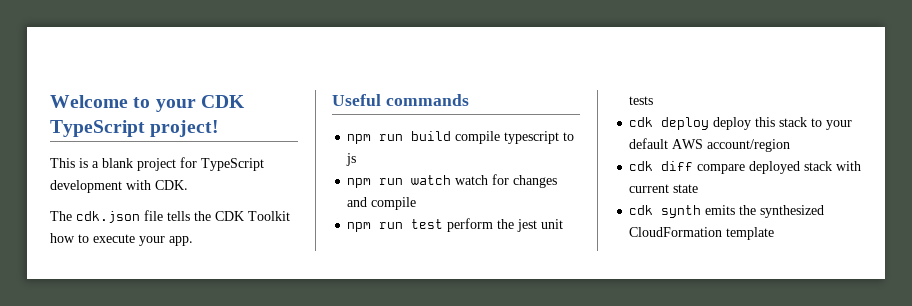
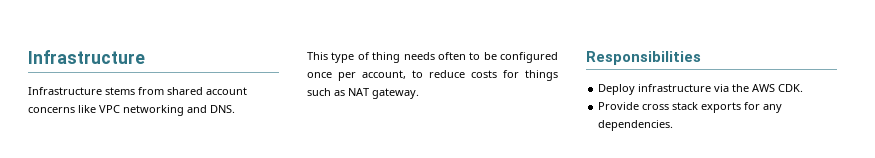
[50,95,245,112] [50,120,220,137] [50,157,264,171] [50,180,188,193] [50,210,290,223] [50,233,193,246] [332,94,469,106] [347,131,575,144] [346,153,357,166] [347,174,558,188] [347,197,417,210] [347,218,564,232] [629,96,654,105] [629,117,853,130] [629,138,791,152] [629,161,862,174] [629,184,699,193] [629,205,825,218] [629,227,775,240] Welcome to your CDK TypeScript project! // This is a blank project for TypeScript development with CDK. // The cdk.json file tells the CDK Toolkit how to execute your app. // Useful commands // npm run build compile typescript to js // npm run watch watch for changes and compile // npm run test perform the jest unit tests // cdk deploy deploy this stack to your default AWS account/region // cdk diff compare deployed stack with current state // cdk synth emits the synthesized CloudFormation template -> [28,50,145,64] [28,87,247,95] [28,105,235,116] [307,52,558,63] [307,70,558,81] [307,88,419,99] [586,51,701,65] [598,84,804,95] [598,102,783,113] [598,120,674,131] Infrastructure // Infrastructure stems from shared account concerns like VPC networking and DNS. // This type of thing needs often to be configured once per account, to reduce costs for things such as NAT gateway. // Responsibilities // Deploy infrastructure via the AWS CDK. // Provide cross stack exports for any dependencies.

